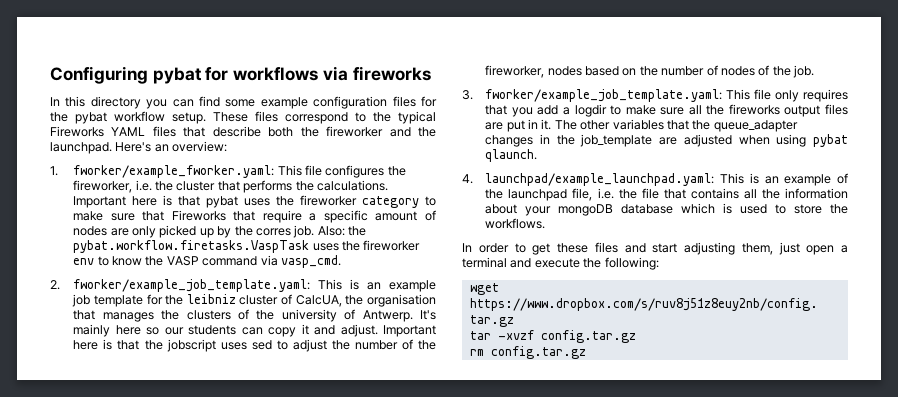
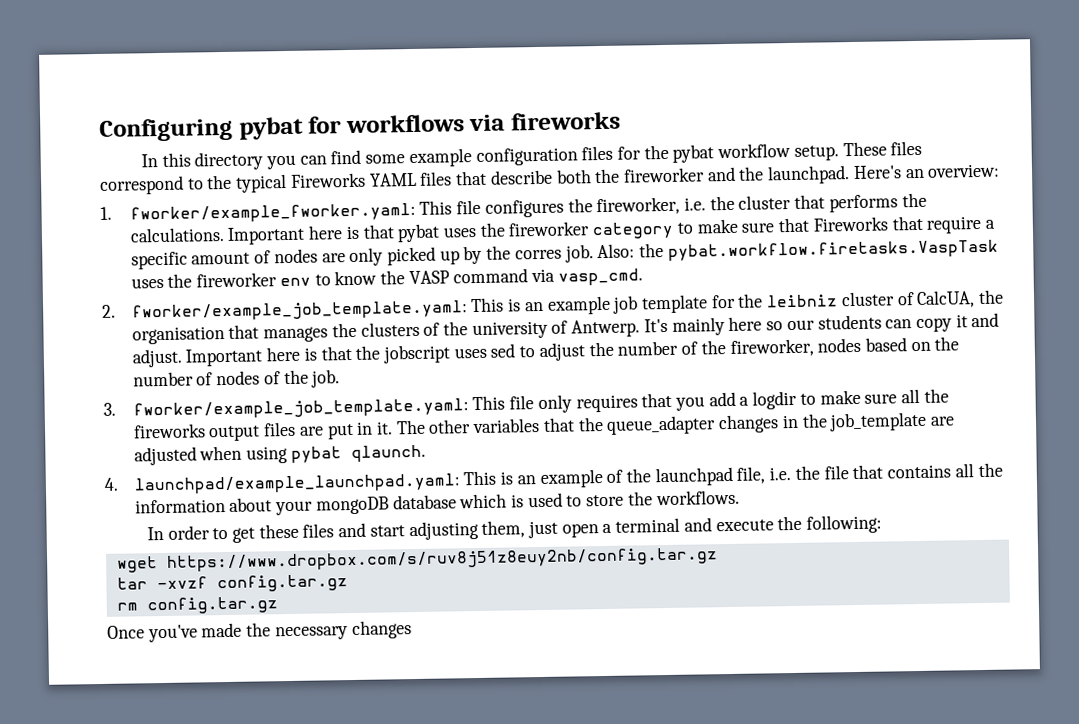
(586, 352) none -> [107,620,412,643] // Once you've made the necessary changes

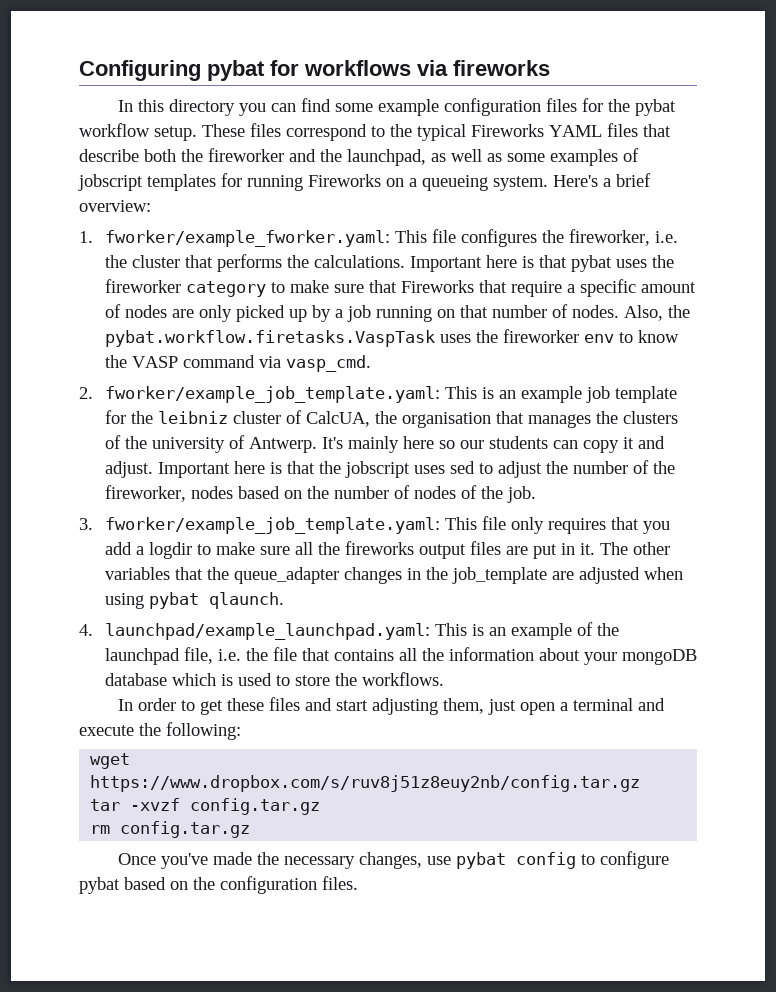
[767,165,925,185] launchpad. Here's an -> [347,148,639,166] [78,173,651,191] launchpad, as well as some examples of jobscript templates for running Fireworks on a queueing system. Here's a brief
[486,243,636,263] the corres job. Also: -> [334,304,663,322] a job running on that number of nodes. Also,
[351,620,412,640] changes -> [358,851,669,869] [79,876,358,894] changes, use pybat config to configure pybat based on the configuration files.

